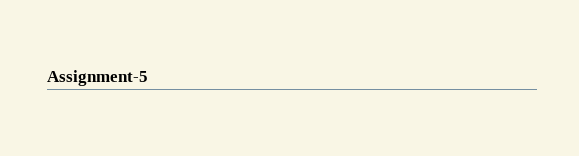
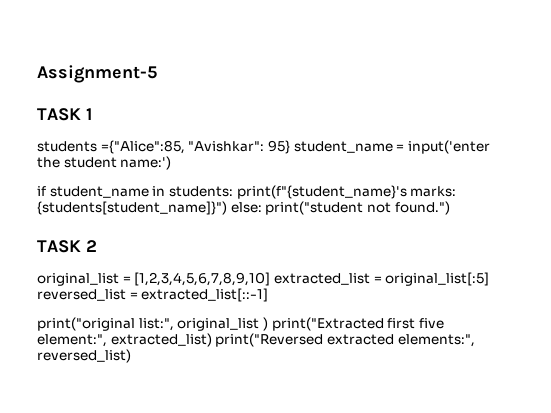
(148, 78) none -> [37,108,92,121] [37,140,490,154] [37,156,172,170] [37,185,457,199] [37,201,450,215] [37,240,97,253] [37,272,490,286] [37,288,269,302] [37,317,444,331] [37,333,475,347] [37,349,131,363] // TASK 1 // students ={"Alice":85, "Avishkar": 95} student_name = input('enter the student name:') // if student_name in students: print(f"{student_name}'s marks: {students[student_name]}") else: print("student not found.") // TASK 2 // original_list = [1,2,3,4,5,6,7,8,9,10] extracted_list = original_list[:5] reversed_list = extracted_list[::-1] // print("original list:", original_list ) print("Extracted first five element:", extracted_list) print("Reversed extracted elements:", reversed_list)

